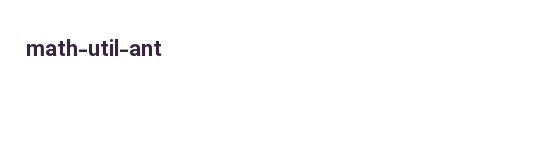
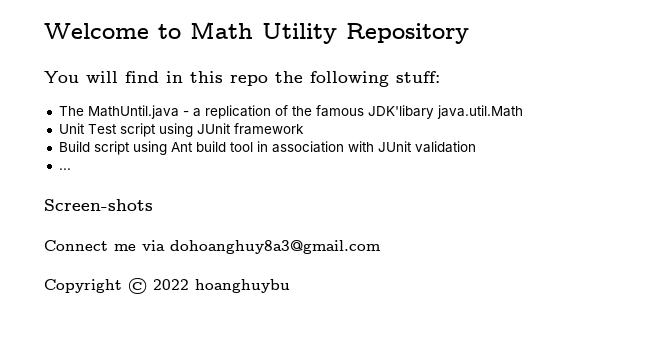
[26,39,162,56] math-util-ant -> [44,22,469,44] [44,71,440,87] [58,105,523,119] [58,123,304,137] [58,141,476,155] [58,168,71,170] [44,199,153,211] [44,240,380,254] [44,278,290,294] Welcome to Math Utility Repository // You will find in this repo the following stuff: // The MathUntil.java - a replication of the famous JDK'libary java.util.Math // Unit Test script using JUnit framework // Build script using Ant build tool in association with JUnit validation // ... // Screen-shots // Connect me via dohoanghuy8a3@gmail.com // Copyright © 2022 hoanghuybu

